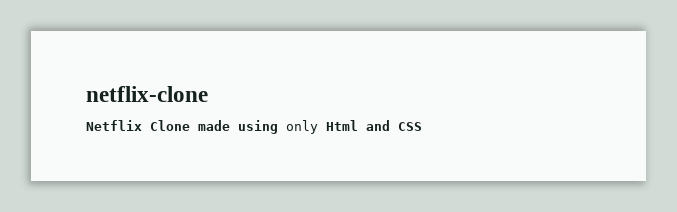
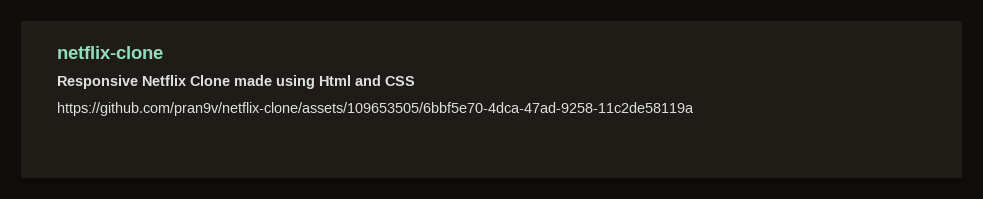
(208, 94) none -> [57,75,138,89] Responsive
[286,120,318,134] only -> (315, 82) none
(422, 126) none -> [57,102,694,116] // https://github.com/pran9v/netflix-clone/assets/109653505/6bbf5e70-4dca-47ad-9258-11c2de58119a

